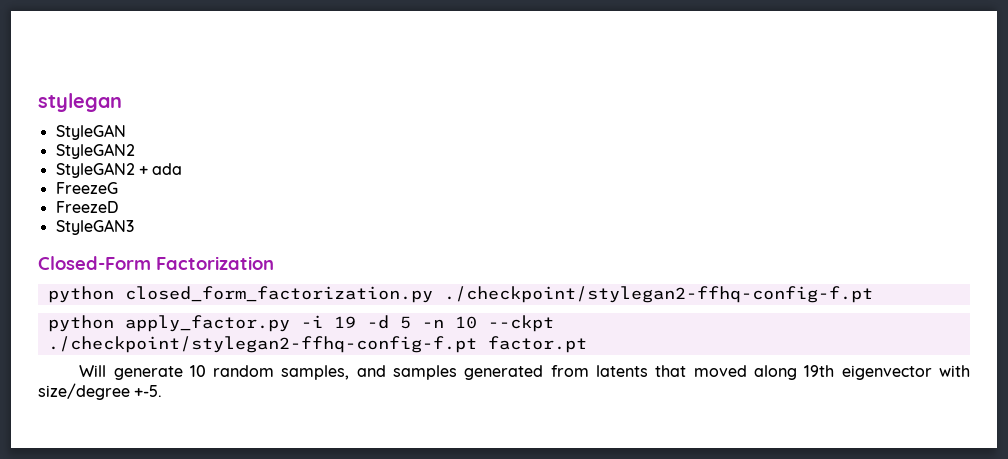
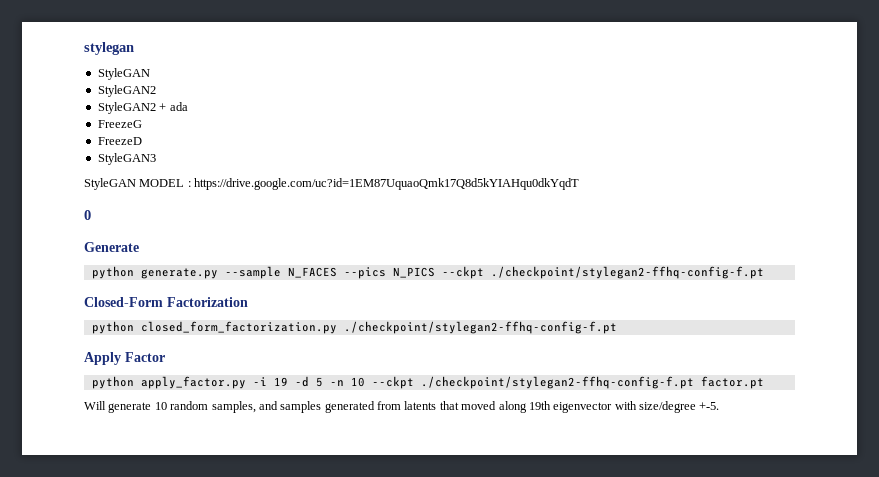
(134, 227) none -> [84,178,580,190] [84,210,91,220] [84,242,139,252] [91,266,764,279] // StyleGAN MODEL : https://drive.google.com/uc?id=1EM87UquaoQmk17Q8d5kYIAHqu0dkYqdT // 0 // Generate // python generate.py --sample N_FACES --pics N_PICS --ckpt ./checkpoint/stylegan2-ffhq-config-f.pt
(873, 294) none -> [84,352,165,365] // Apply Factor

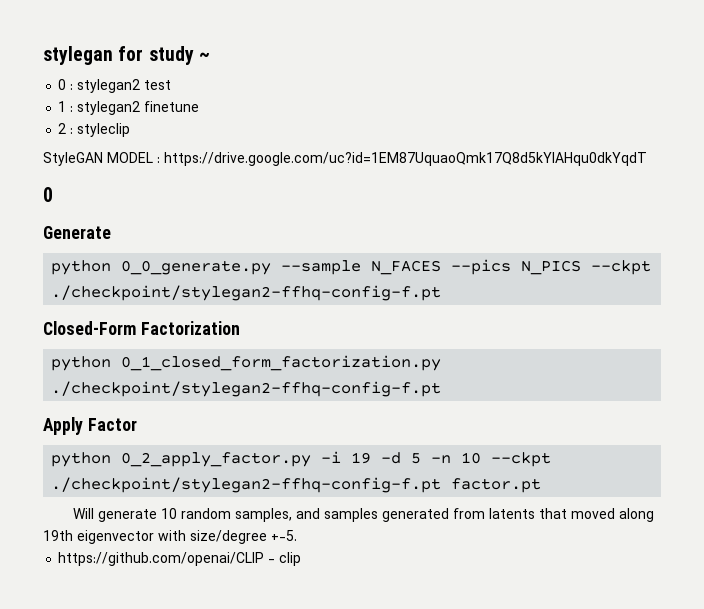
[97,68,150,80] [97,85,156,97] [97,102,188,114] [97,120,142,128] [97,137,142,145] [97,153,156,165] // StyleGAN // StyleGAN2 // StyleGAN2 + ada // FreezeG // FreezeD // StyleGAN3 -> [118,46,210,65] [58,79,172,93] [58,101,200,115] [58,123,131,137] for study ~ // 0 : stylegan2 test // 1 : stylegan2 finetune // 2 : styleclip
[140,268,218,279] generate.py -> [121,260,272,275] 0_0_generate.py
[140,321,337,334] closed_form_factorization.py -> [121,355,442,371] 0_1_closed_form_factorization.py
[140,376,246,389] apply_factor.py -> [121,452,312,467] 0_2_apply_factor.py
(720, 406) none -> [58,552,302,566] // https://github.com/openai/CLIP - clip

